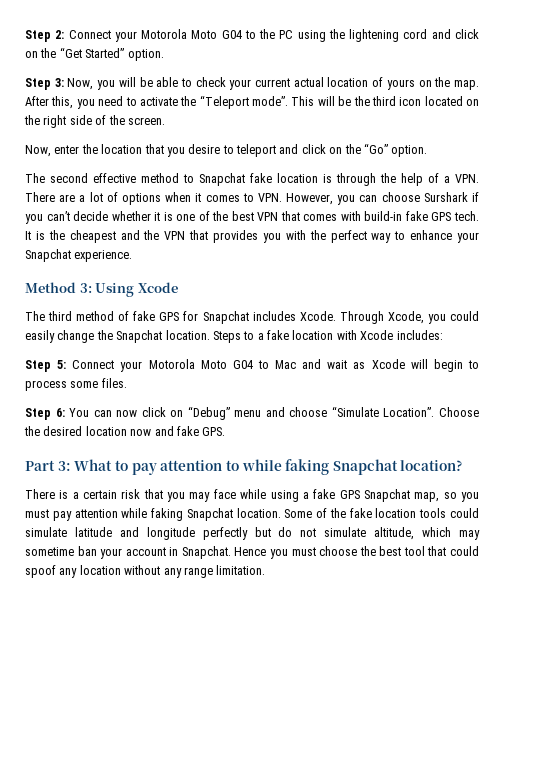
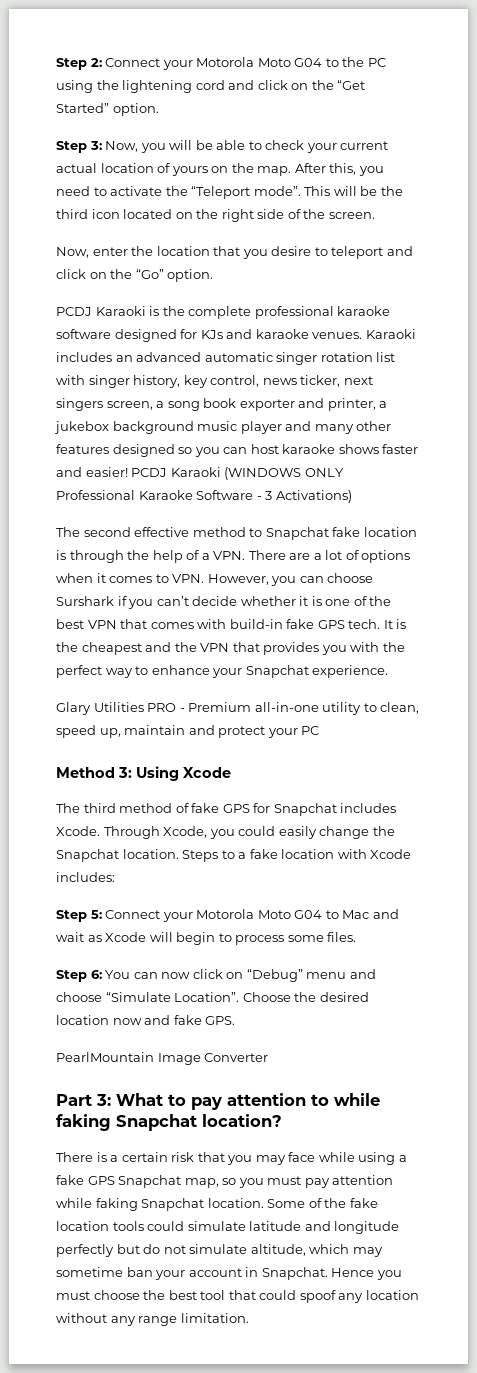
(428, 151) none -> [56,306,391,319] [56,329,416,342] [56,352,396,365] [56,375,373,388] [56,398,388,411] [54,421,392,434] [56,444,419,457] [56,467,344,480] [56,490,352,503] // PCDJ Karaoki is the complete professional karaoke software designed for KJs and karaoke venues. Karaoki includes an advanced automatic singer rotation list with singer history, key control, news ticker, next singers screen, a song book exporter and printer, a jukebox background music player and many other features designed so you can host karaoke shows faster and easier! PCDJ Karaoki (WINDOWS ONLY Professional Karaoke Software - 3 Activations)
(133, 256) none -> [56,702,420,715] [56,725,320,738] // Glary Utilities PRO - Premium all-in-one utility to clean, speed up, maintain and protect your PC
(226, 431) none -> [56,1052,269,1065] // PearlMountain Image Converter

